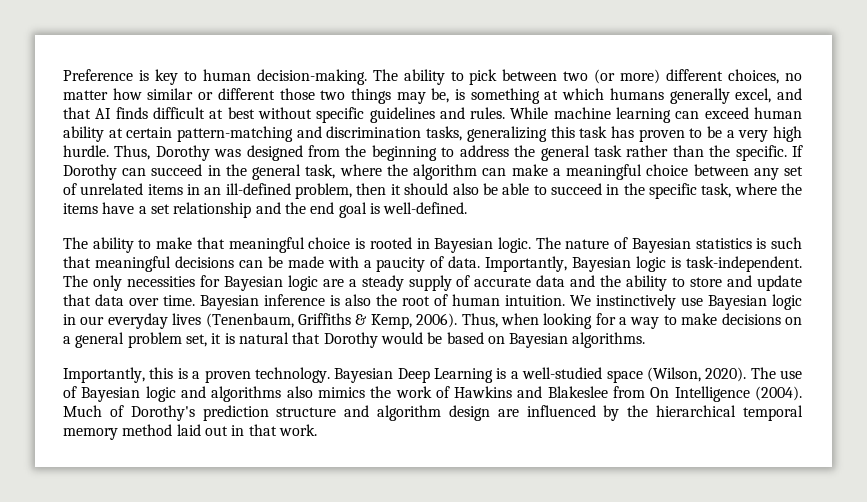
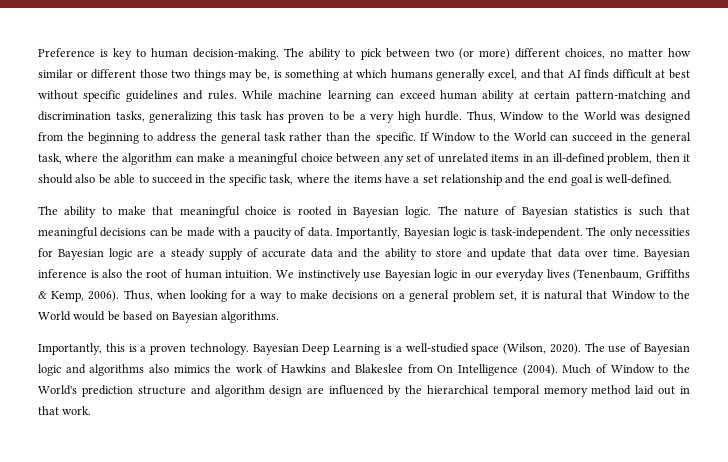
[155,145,210,161] Dorothy -> [500,111,617,121] Window to the World
[63,164,117,180] Dorothy -> [431,132,547,142] Window to the World
[323,332,378,348] Dorothy -> [611,290,690,300] [38,311,71,321] Window to the World
[130,405,195,421] Dorothy's -> [610,364,691,374] [38,385,77,395] Window to the World's

